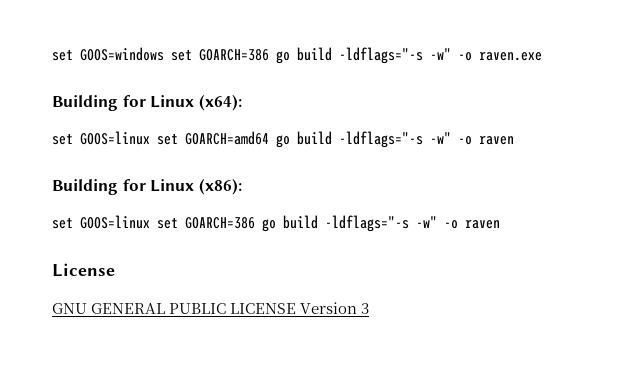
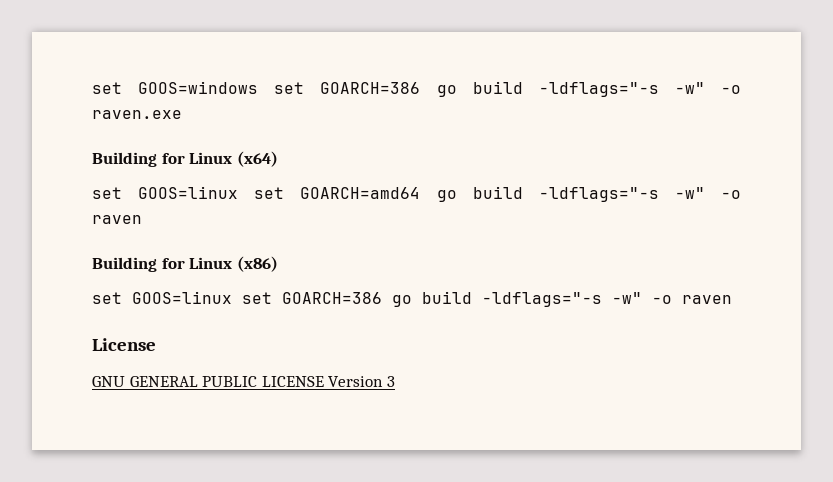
[198,94,242,111] (x64): -> [236,151,278,167] (x64)
[198,178,242,195] (x86): -> [236,256,278,272] (x86)

